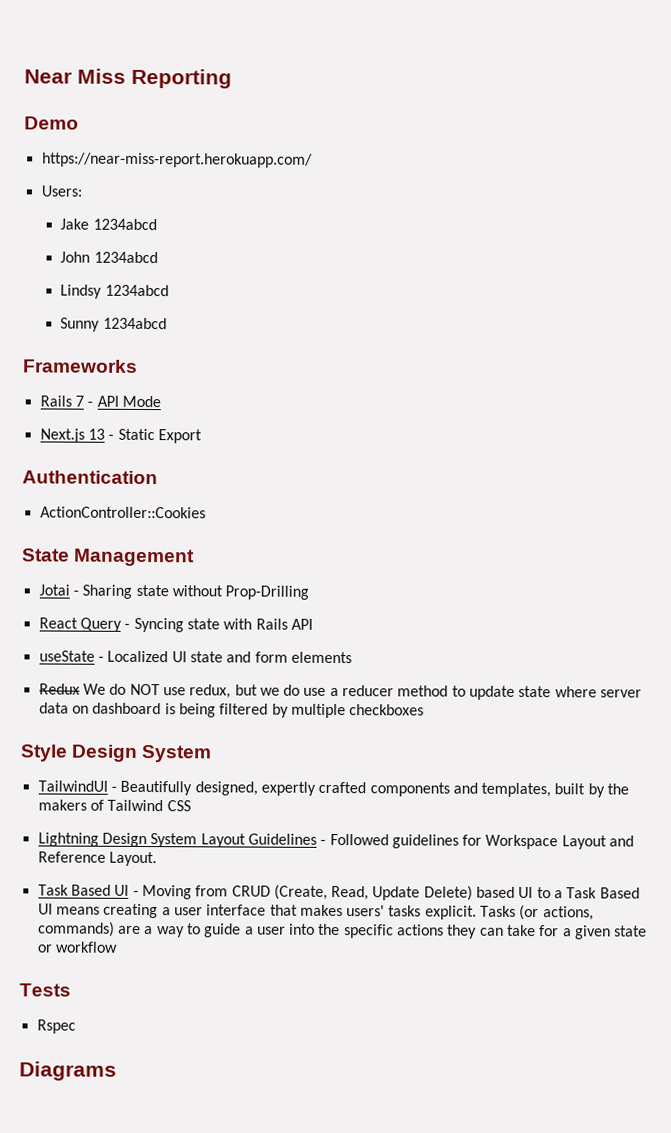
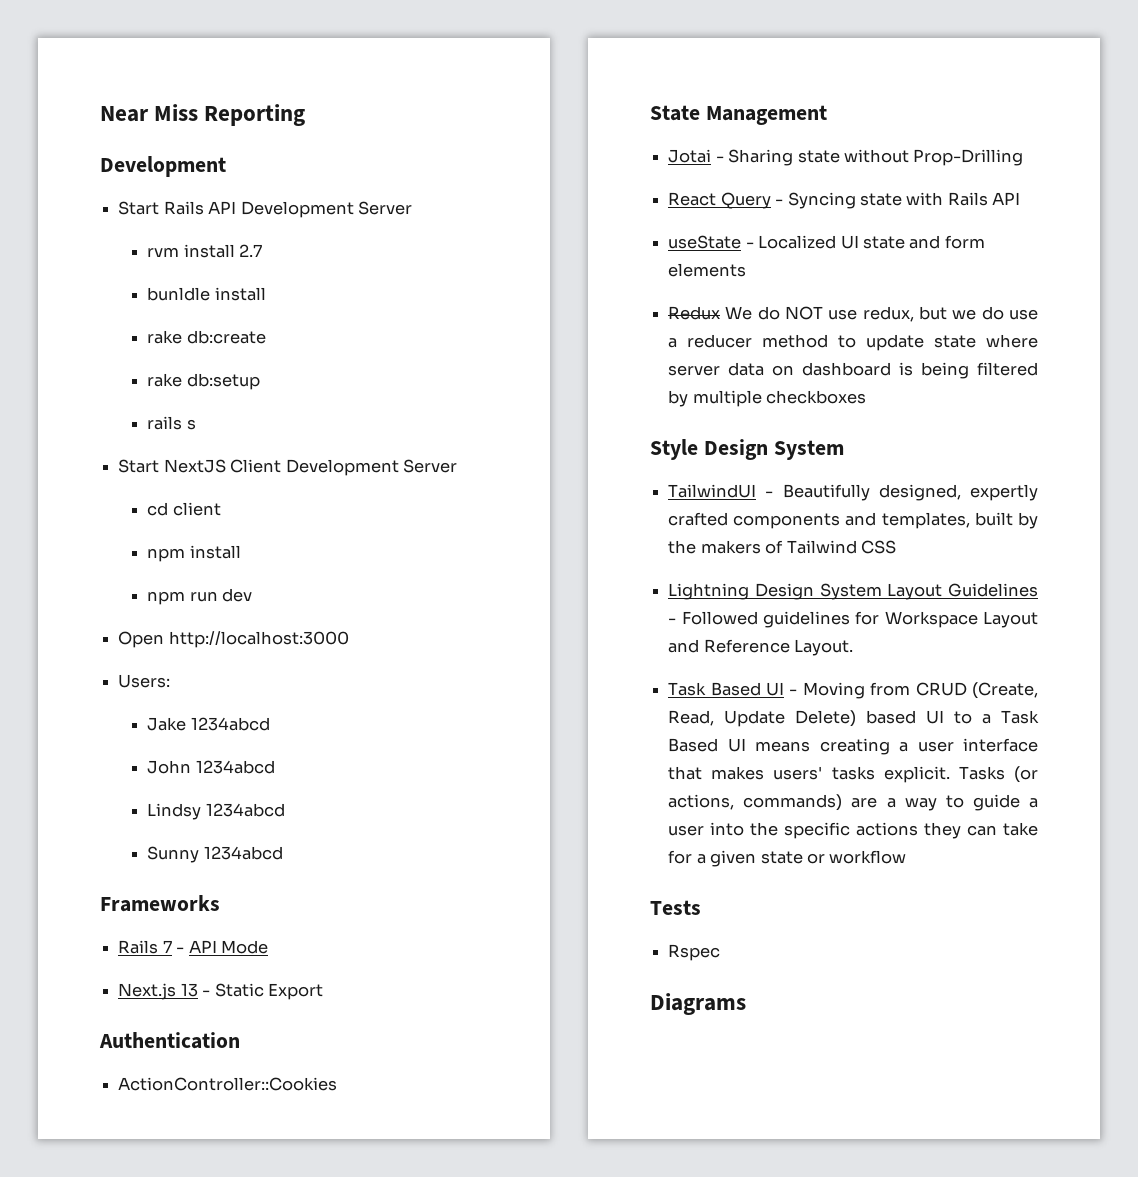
[24,116,79,130] [41,152,313,168] Demo // https://near-miss-report.herokuapp.com/ -> [100,156,226,177] [118,201,412,218] [147,244,263,258] [147,287,266,301] [147,330,266,344] [147,373,260,390] [147,416,196,430] [118,459,457,476] [147,502,221,516] [147,545,241,562] [147,588,253,605] [118,631,349,648] Development // Start Rails API Development Server // rvm install 2.7 // bunldle install // rake db:create // rake db:setup // rails s // Start NextJS Client Development Server // cd client // npm install // npm run dev // Open http://localhost:3000

